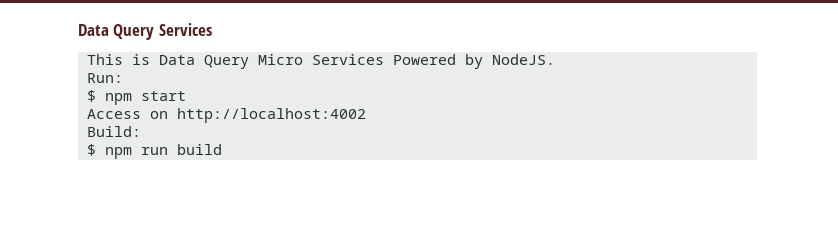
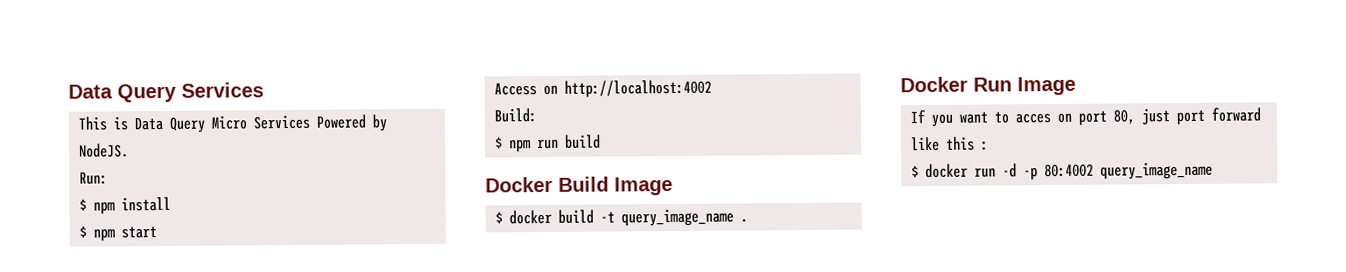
(123, 78) none -> [78,196,171,215] // $ npm install
(222, 149) none -> [485,176,673,196] [494,208,748,227] [900,76,1076,96] [909,107,1261,127] [910,136,989,152] [910,161,1213,181] // Docker Build Image // $ docker build -t query_image_name . // Docker Run Image // If you want to acces on port 80, just port forward like this : // $ docker run -d -p 80:4002 query_image_name

